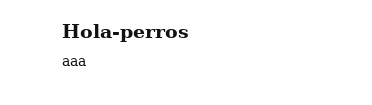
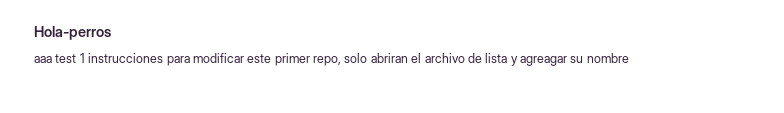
(86, 62) none -> [55,53,629,66] test 1 instrucciones para modificar este primer repo, solo abriran el archivo de lista y agreagar su nombre

